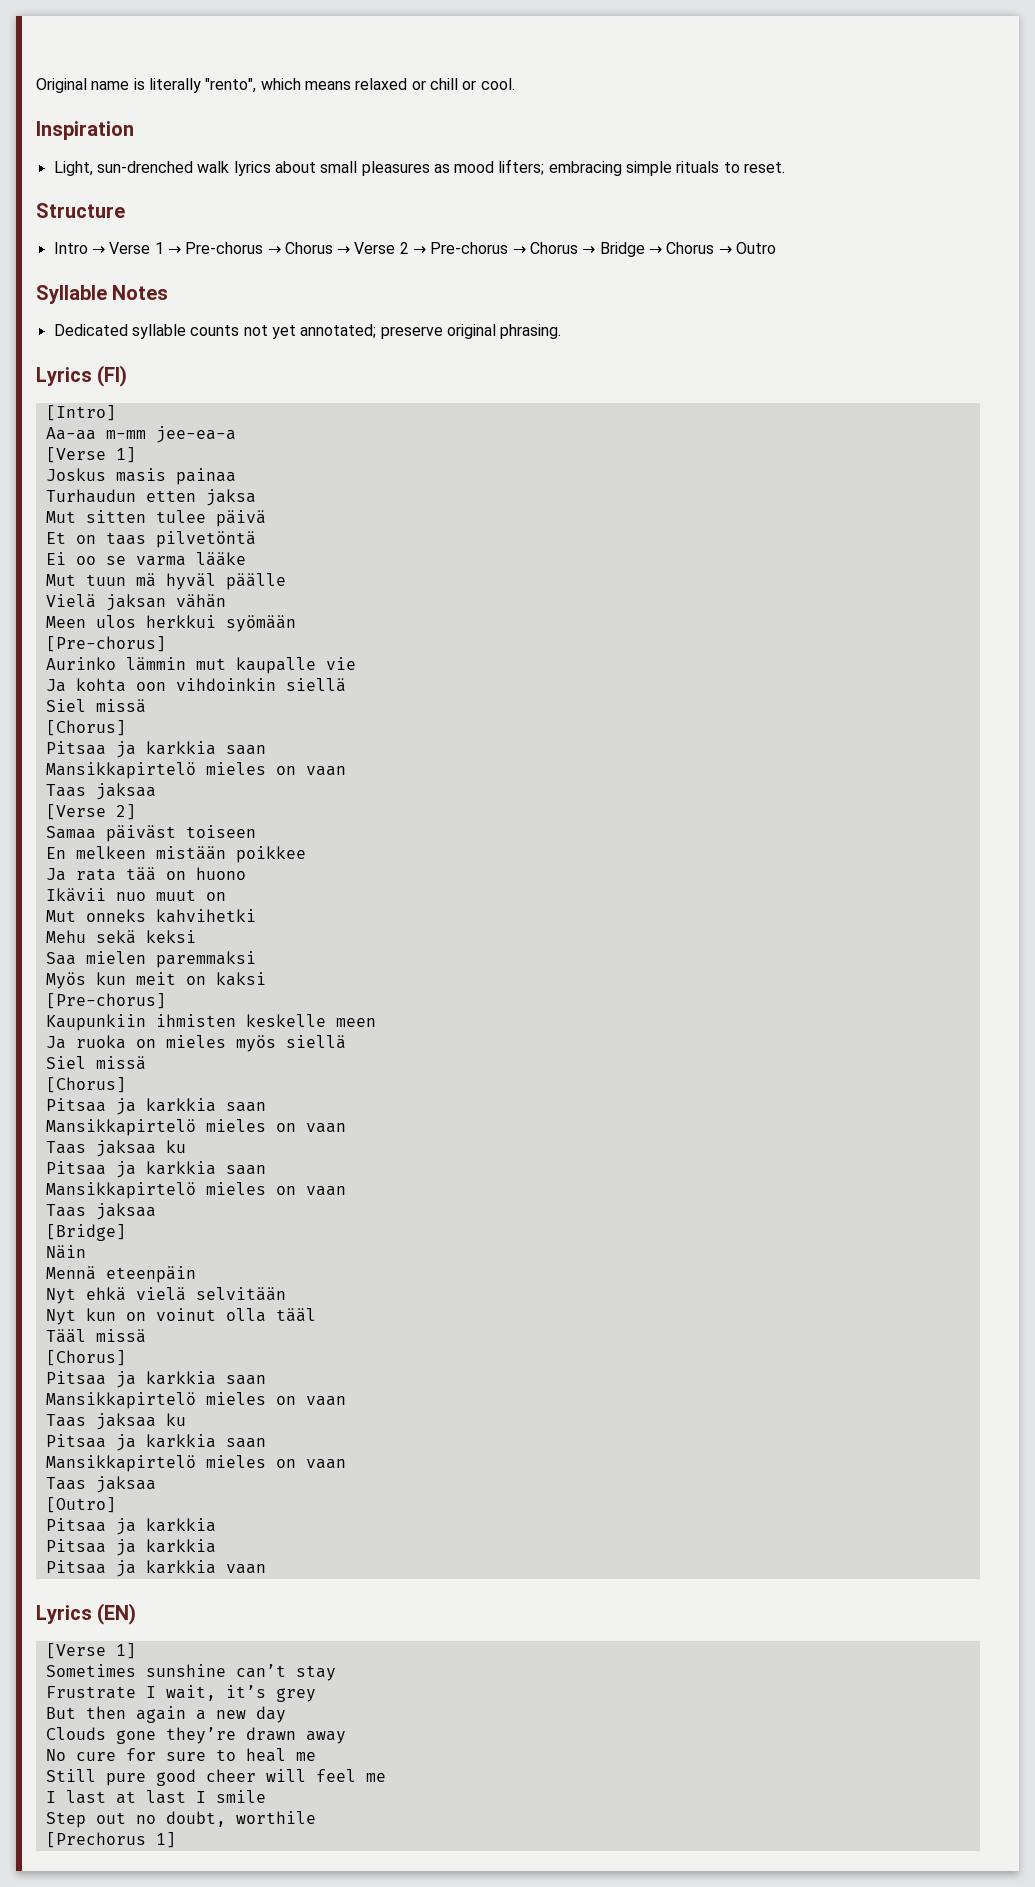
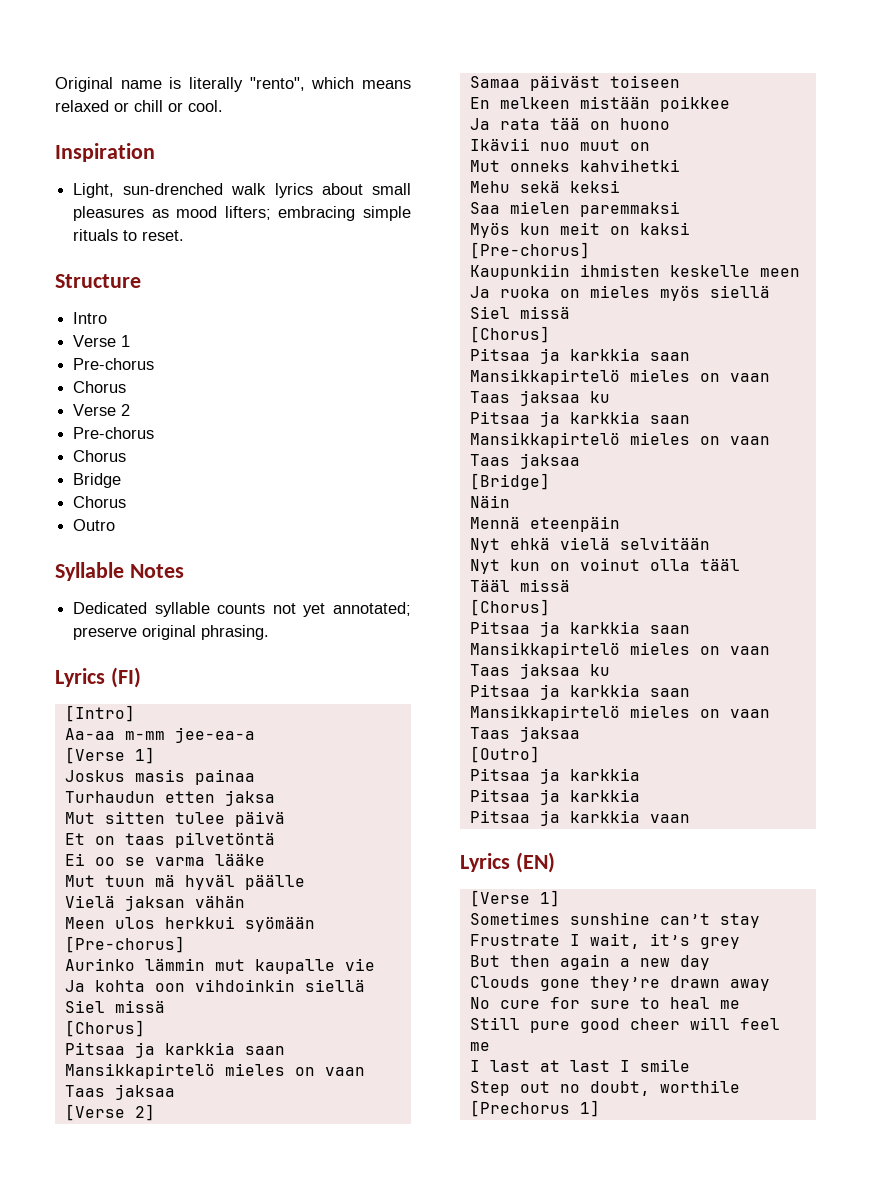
[91,246,105,254] → -> (108, 318) //
[167,242,351,254] → Pre-chorus → Chorus → -> [73,358,155,370] [73,381,127,393] // Pre-chorus // Chorus //
[413,242,596,254] → Pre-chorus → Chorus → -> [73,427,155,439] [73,450,127,462] // Pre-chorus // Chorus //
[649,242,732,254] → Chorus → -> [73,496,127,508] // Chorus //

